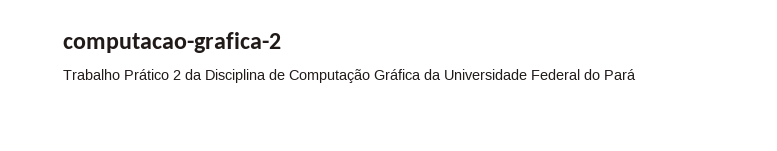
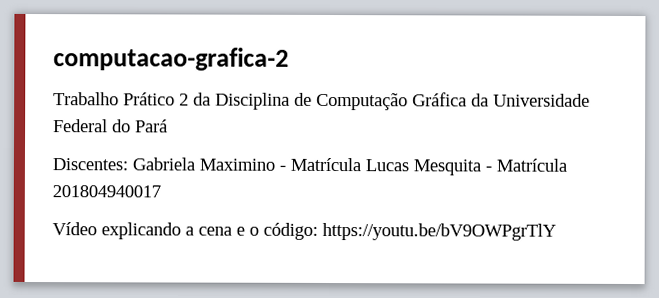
(636, 74) none -> [52,157,567,176] [52,185,161,198] [52,222,556,241] // Discentes: Gabriela Maximino - Matrícula Lucas Mesquita - Matrícula 201804940017 // Vídeo explicando a cena e o código: https://youtu.be/bV9OWPgrTlY

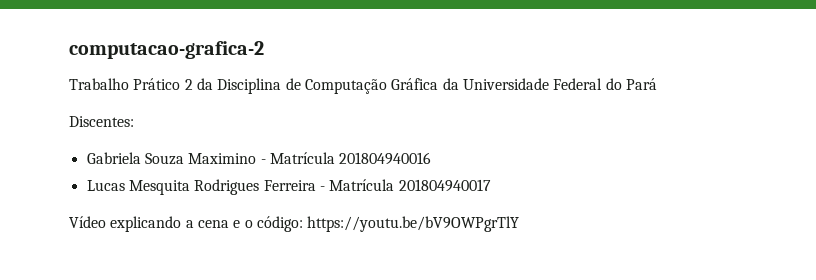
[132,157,195,171] Gabriela -> [86,152,184,165] // Gabriela Souza
(361, 164) none -> [339,152,432,165] 201804940016 //
(481, 167) none -> [194,179,316,195] Rodrigues Ferreira

